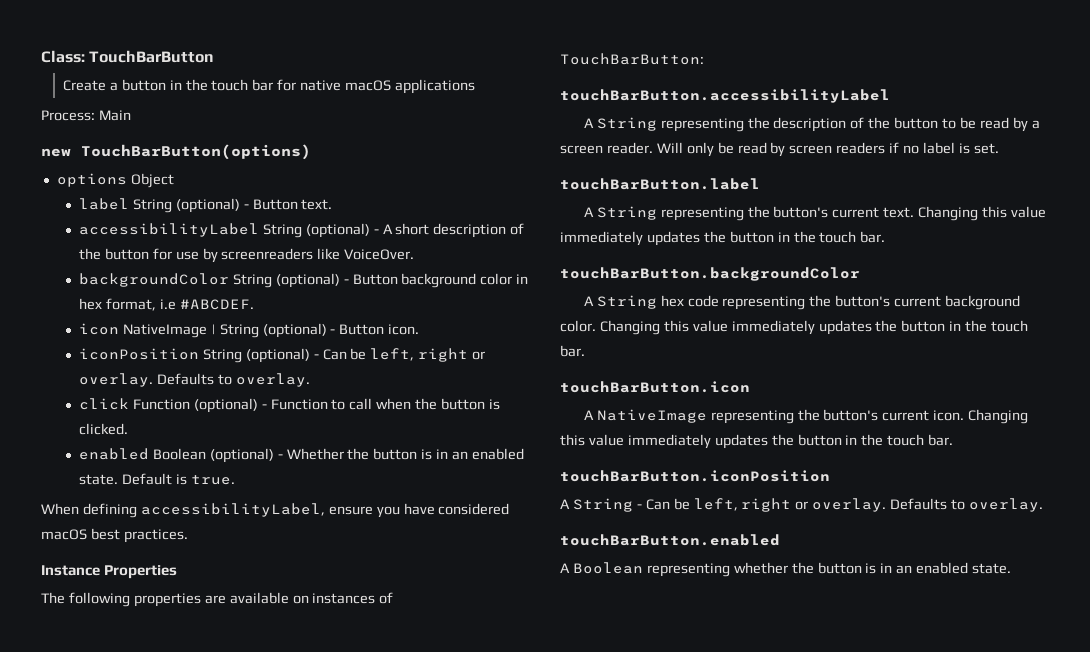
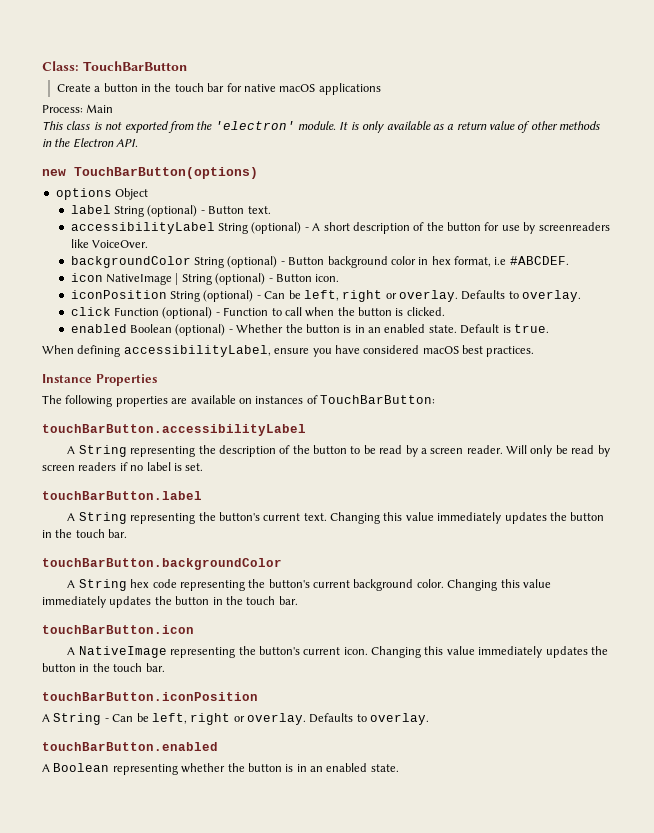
(131, 115) none -> [42,121,601,133] [42,138,139,148] // This class is not exported from the 'electron' module. It is only available as a return value of other methods in the Electron API.

